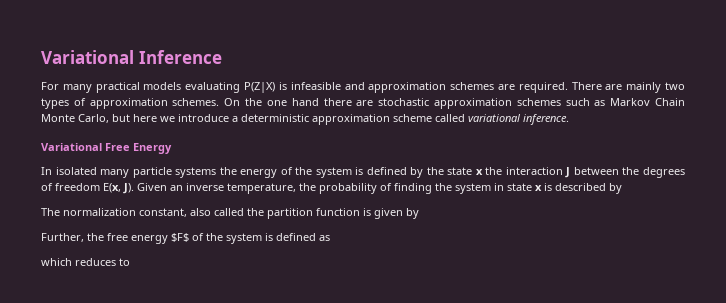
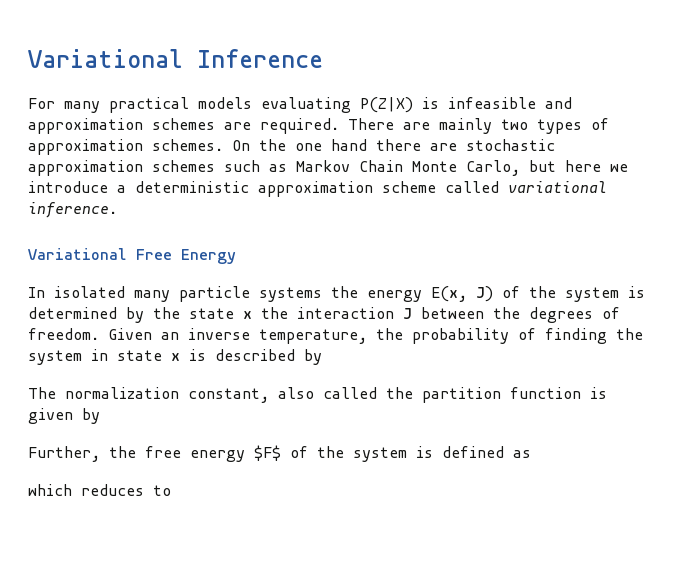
[280,167,407,178] of the system is defined -> [431,286,645,302] [28,307,117,319] E(x, J) of the system is determined
[55,183,134,194] freedom E(x, J). -> [28,328,99,340] freedom.

